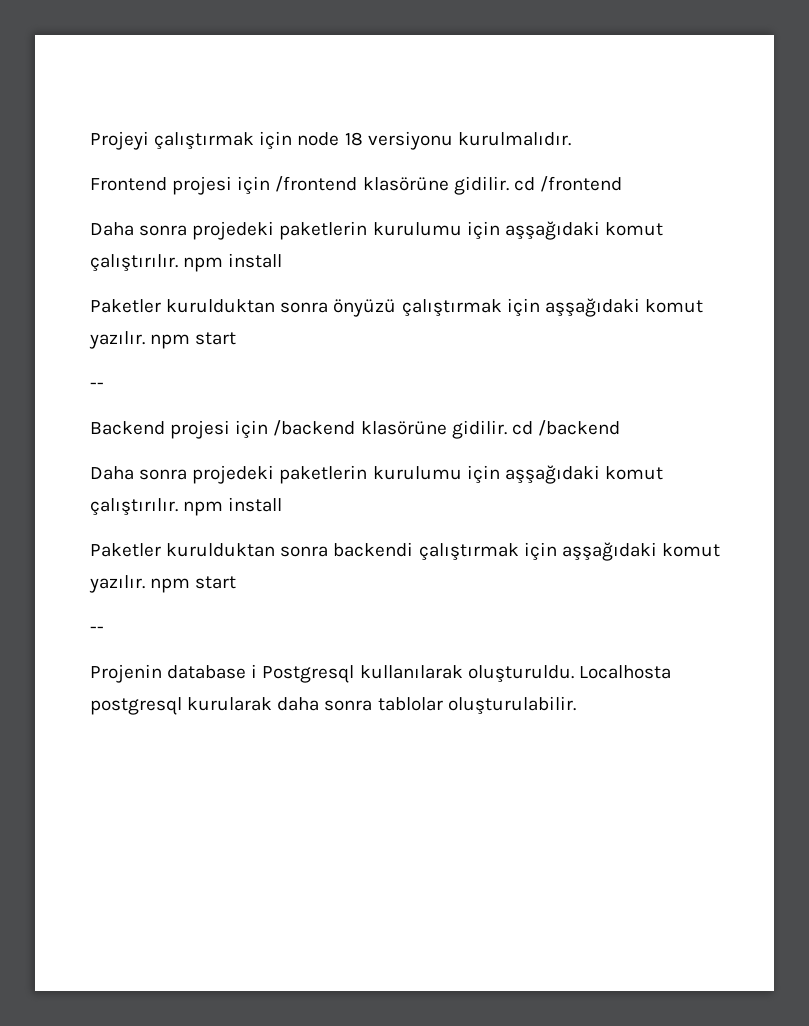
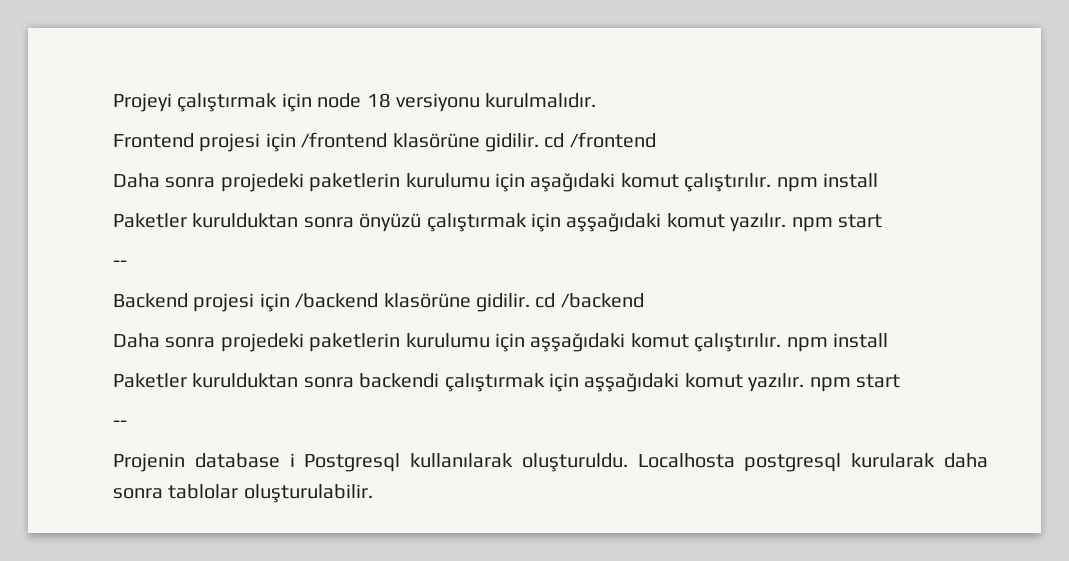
[504,221,600,240] aşşağıdaki -> [530,173,616,192] aşağıdaki

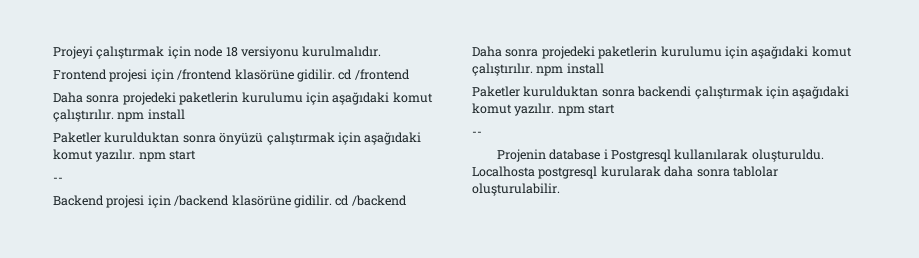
[566,213,662,232] aşşağıdaki -> [364,132,422,145] aşağıdaki
[530,333,626,352] aşşağıdaki -> [751,46,809,59] aşağıdaki
[584,373,680,392] aşşağıdaki -> [792,86,850,99] aşağıdaki

